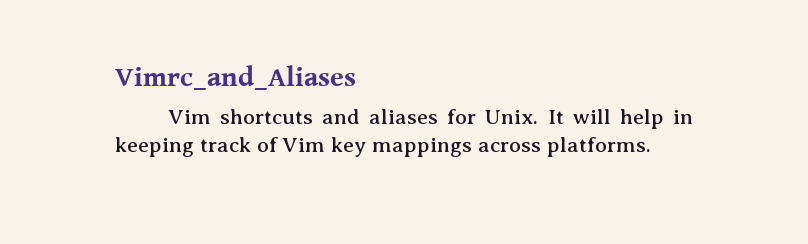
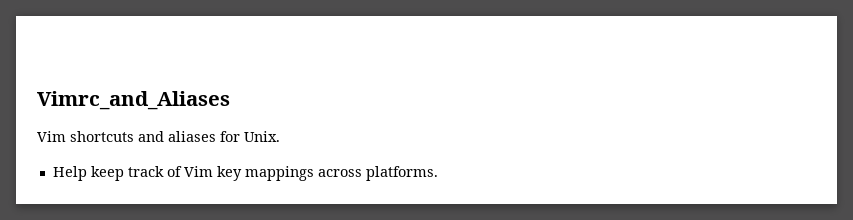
[547,109,693,129] [115,137,194,157] It will help in keeping -> [52,166,124,181] // Help keep

